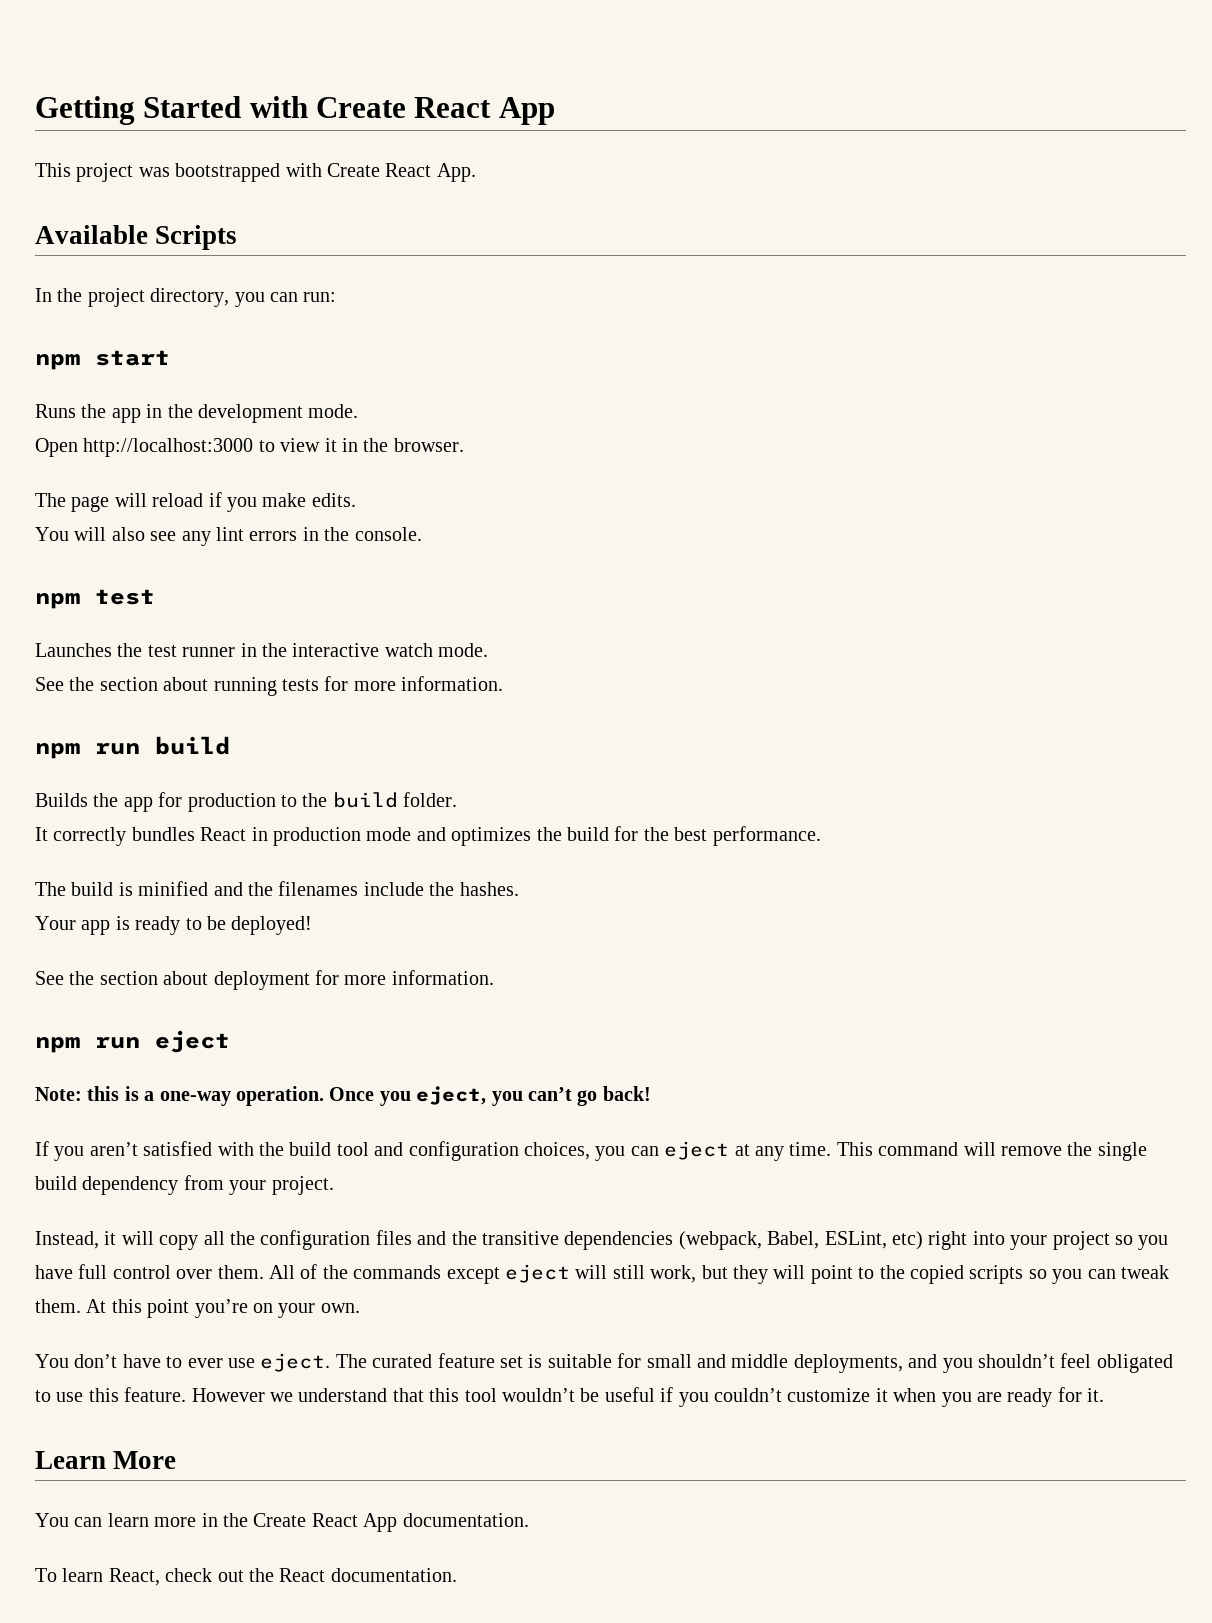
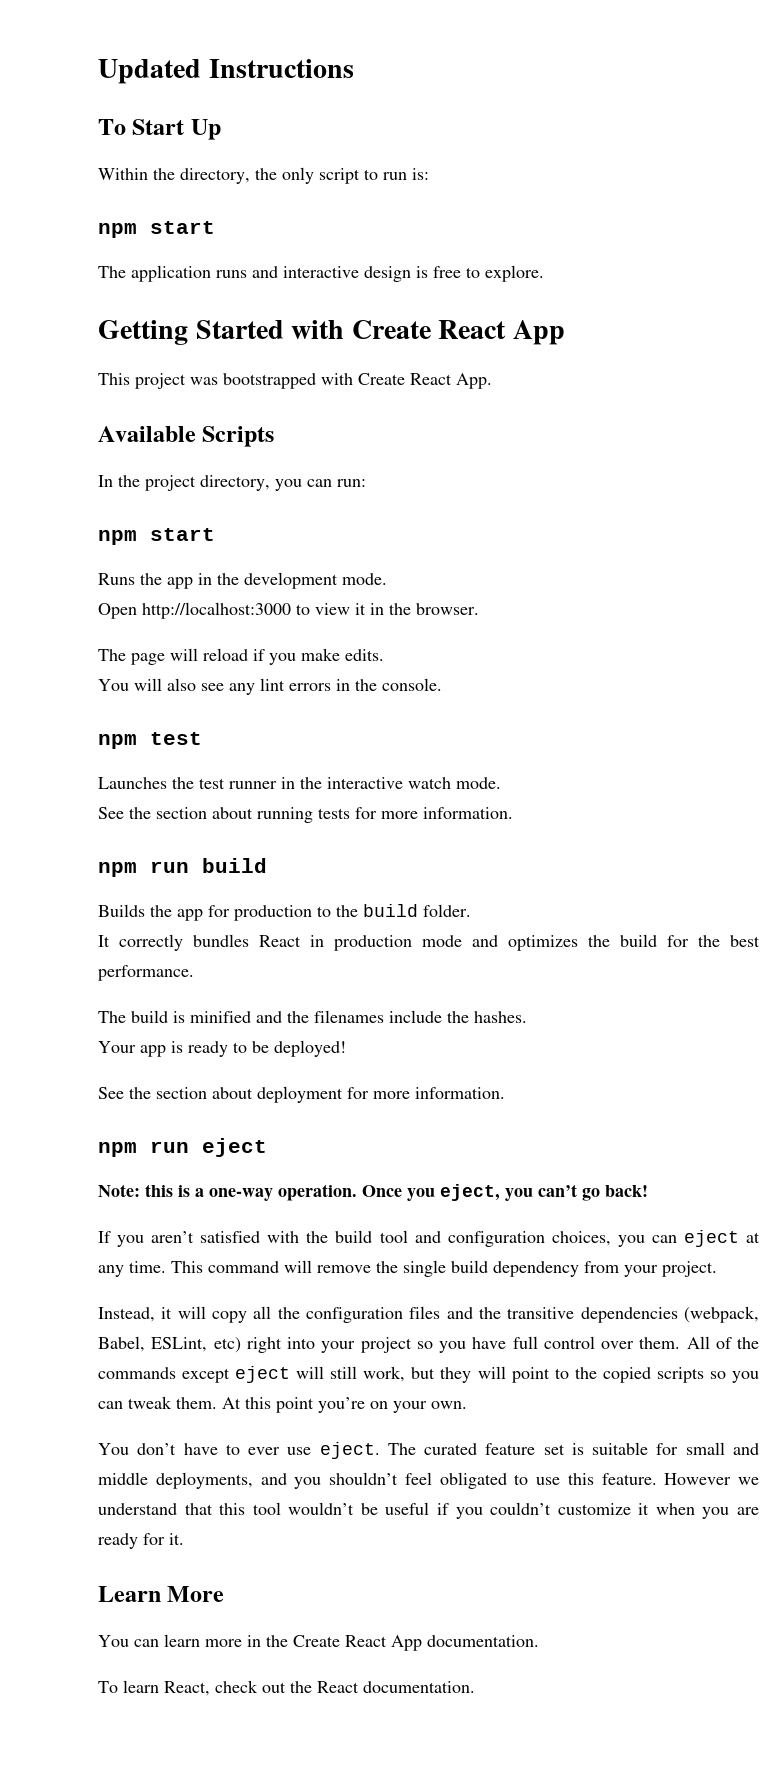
(35, 110) none -> [98,59,354,84] [98,119,221,140] [98,167,429,184] [98,221,215,238] [98,265,544,282] Updated Instructions // To Start Up // Within the directory, the only script to run is: // npm start // The application runs and interactive design is free to explore. //

